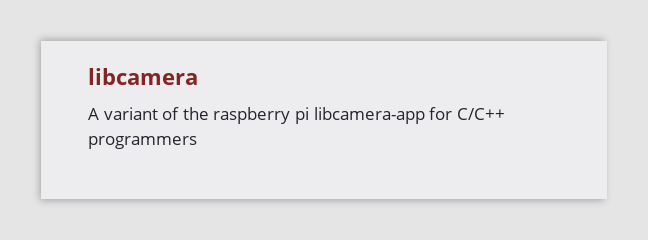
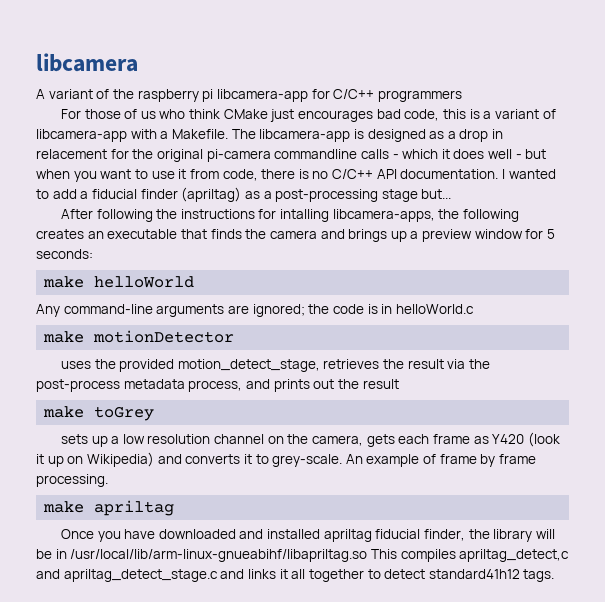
(197, 142) none -> [60,109,556,122] [36,129,504,142] [36,149,547,162] [36,169,556,182] [36,187,452,202] [60,209,520,222] [36,229,556,242] [36,249,93,259] [43,276,195,288] [36,304,474,317] [43,330,235,343] [60,359,491,372] [36,379,399,392] [43,406,155,421] [60,432,560,447] [36,452,537,467] [36,474,108,487] [43,500,175,516] [60,529,555,542] [36,549,570,562] [36,569,555,582] // For those of us who think CMake just encourages bad code, this is a variant of libcamera-app with a Makefile. The libcamera-app is designed as a drop in relacement for the original pi-camera commandline calls - which it does well - but when you want to use it from code, there is no C/C++ API documentation. I wanted to add a fiducial finder (apriltag) as a post-processing stage but... // After following the instructions for intalling libcamera-apps, the following creates an executable that finds the camera and brings up a preview window for 5 seconds: // make helloWorld // Any command-line arguments are ignored; the code is in helloWorld.c // make motionDetector // uses the provided motion_detect_stage, retrieves the result via the post-process metadata process, and prints out the result // make toGrey // sets up a low resolution channel on the camera, gets each frame as Y420 (look it up on Wikipedia) and converts it to grey-scale. An example of frame by frame processing. // make apriltag // Once you have downloaded and installed apriltag fiducial finder, the library will be in /usr/local/lib/arm-linux-gnueabihf/libapriltag.so This compiles apriltag_detect,c and apriltag_detect_stage.c and links it all together to detect standard41h12 tags.

